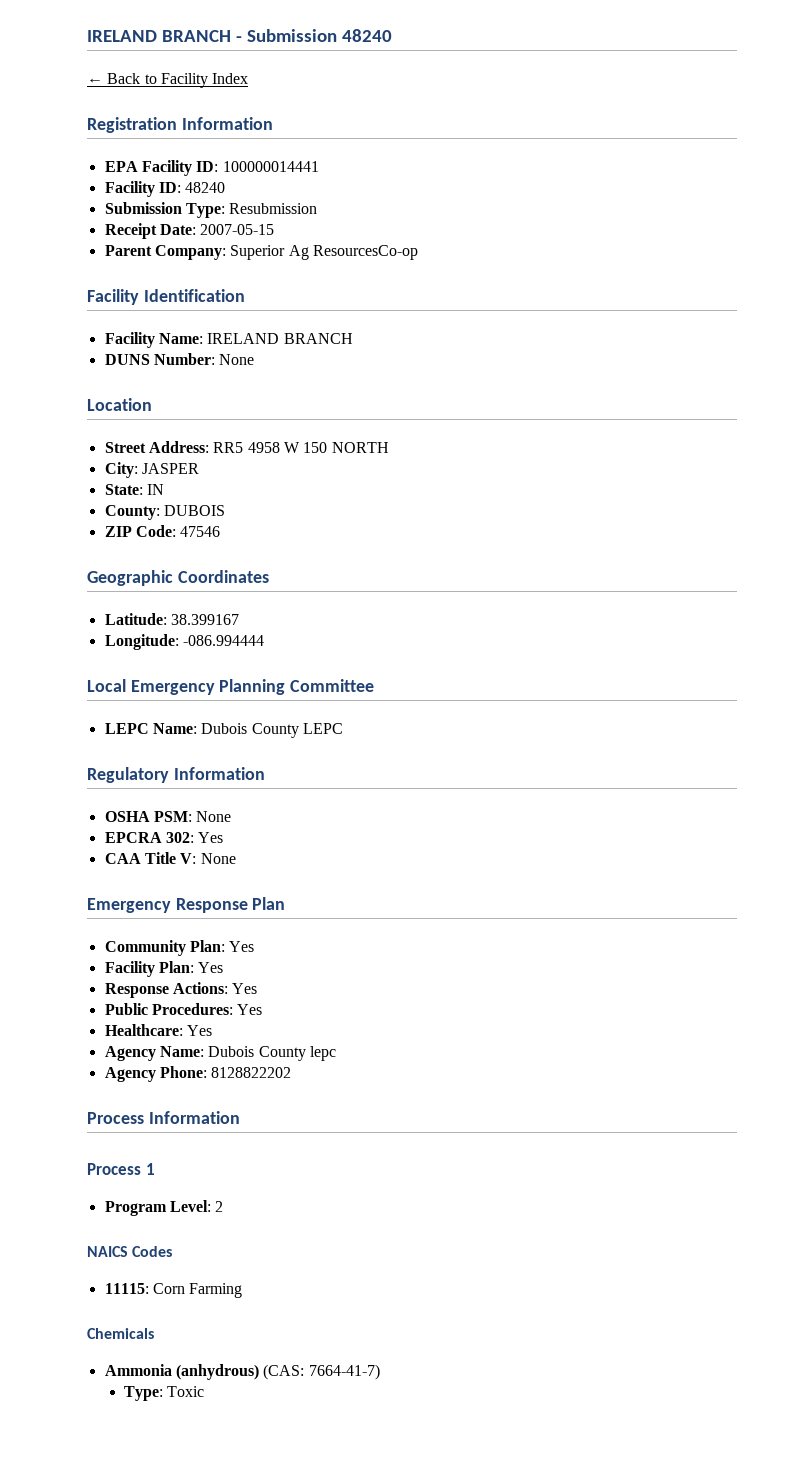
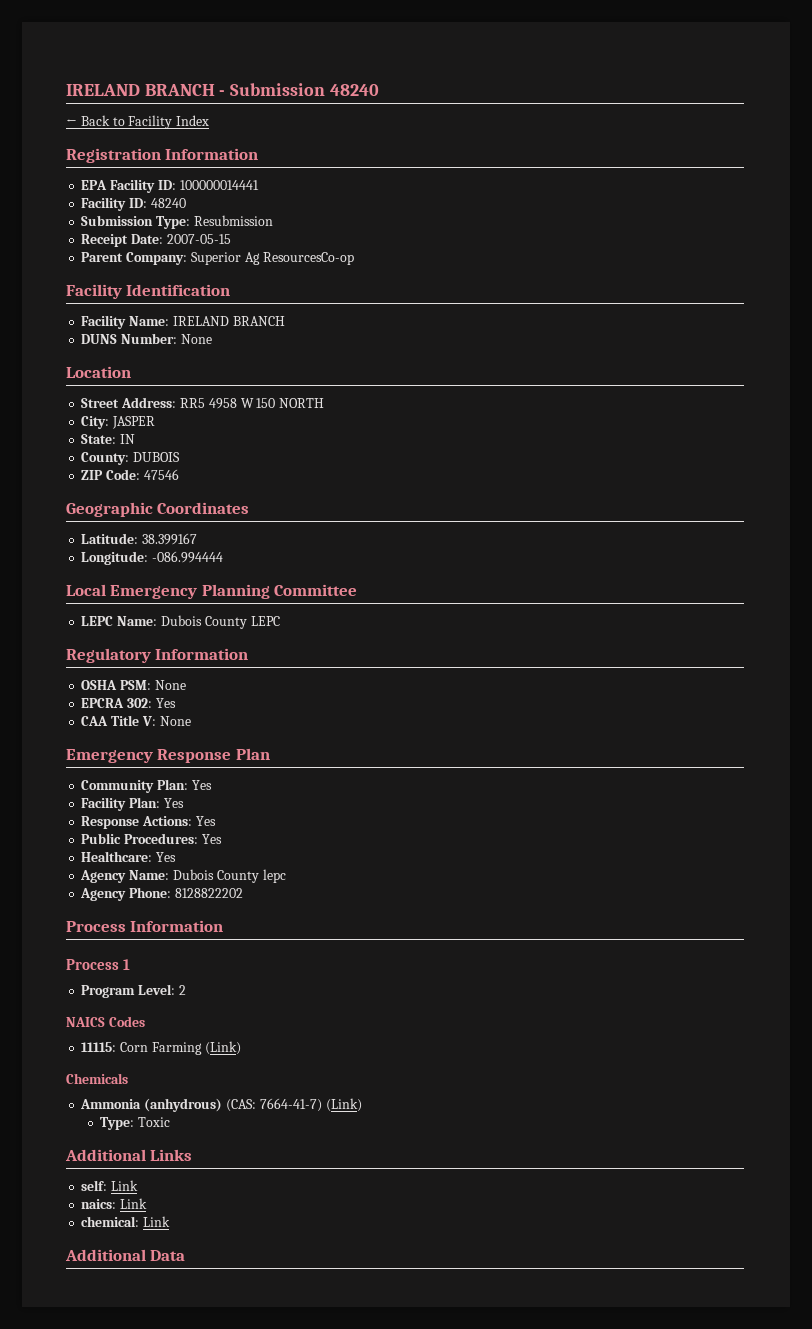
(243, 1290) none -> [204,1041,241,1055] (Link)
(380, 1372) none -> [325,1098,362,1112] (Link)
(205, 1391) none -> [65,1149,193,1161] [81,1180,139,1191] [81,1198,148,1209] [81,1216,171,1227] [65,1249,186,1261] // Additional Links // self: Link // naics: Link // chemical: Link // Additional Data

